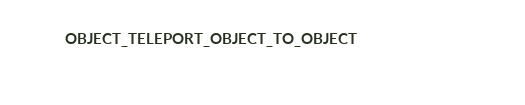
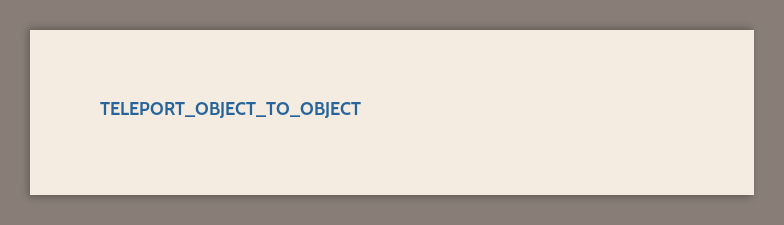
[65,33,357,47] OBJECT_TELEPORT_OBJECT_TO_OBJECT -> [100,102,361,118] TELEPORT_OBJECT_TO_OBJECT

